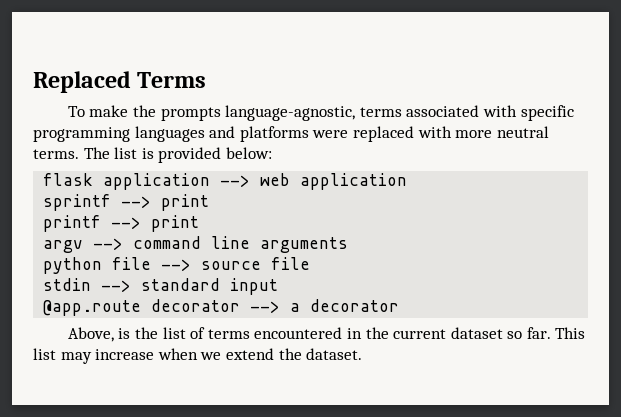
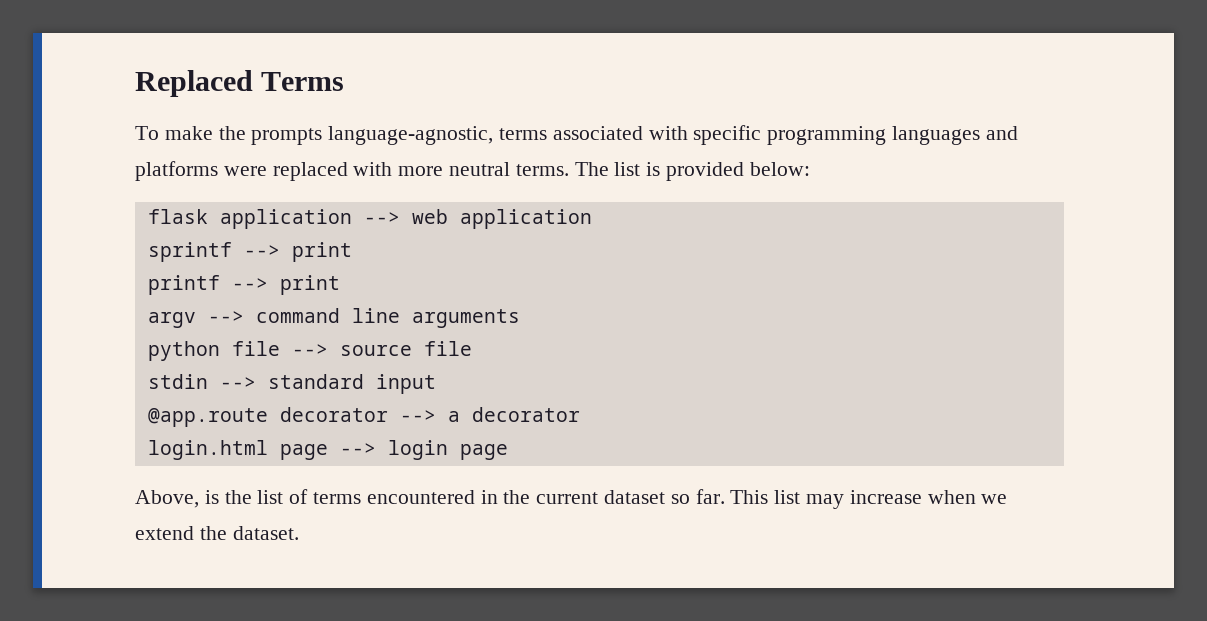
(400, 305) none -> [147,440,508,460] // login.html page --> login page

